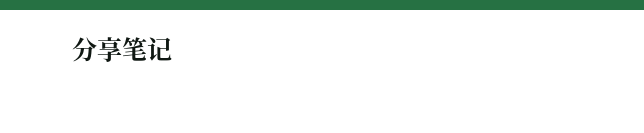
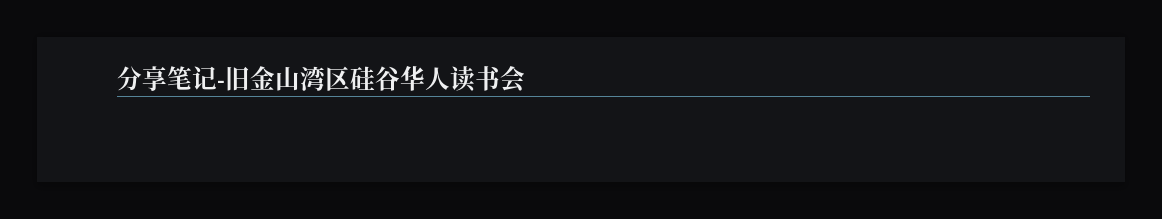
(172, 49) none -> [217,65,525,93] -旧金山湾区硅谷华人读书会

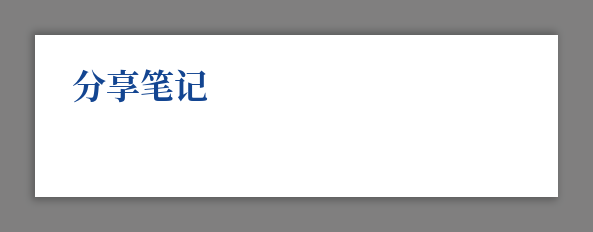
[217,65,525,93] -旧金山湾区硅谷华人读书会 -> (208, 85) none

